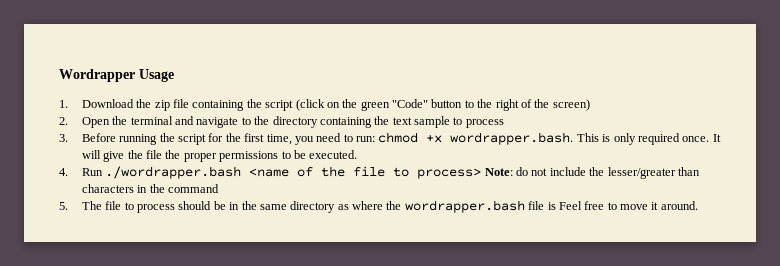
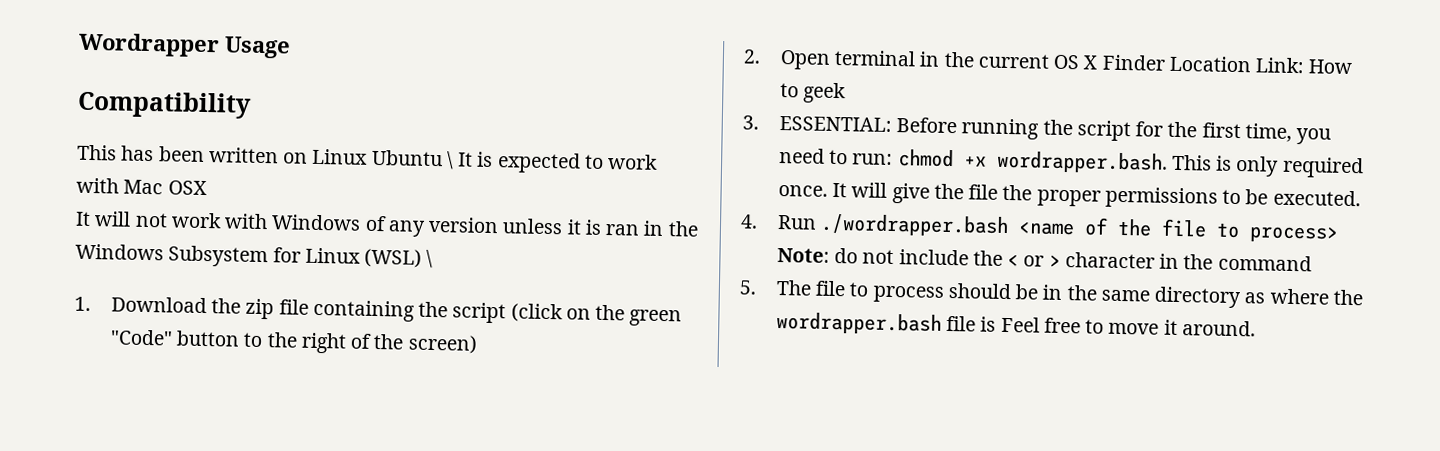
(174, 75) none -> [77,90,252,119] [77,144,659,174] [76,177,207,196] [75,211,699,237] [75,243,434,269] // Compatibility // This has been written on Linux Ubuntu \ It is expected to work with Mac OSX // It will not work with Windows of any version unless it is ran in the Windows Subsystem for Linux (WSL) \
[112,116,504,128] the terminal and navigate to the directory containing the text sample to process -> [834,49,1353,75] [779,82,847,104] terminal in the current OS X Finder Location Link: How to geek
(68, 138) none -> [778,116,892,132] ESSENTIAL:
[607,167,700,179] [81,184,134,193] lesser/greater than characters -> [1007,252,1155,269] < or > character

